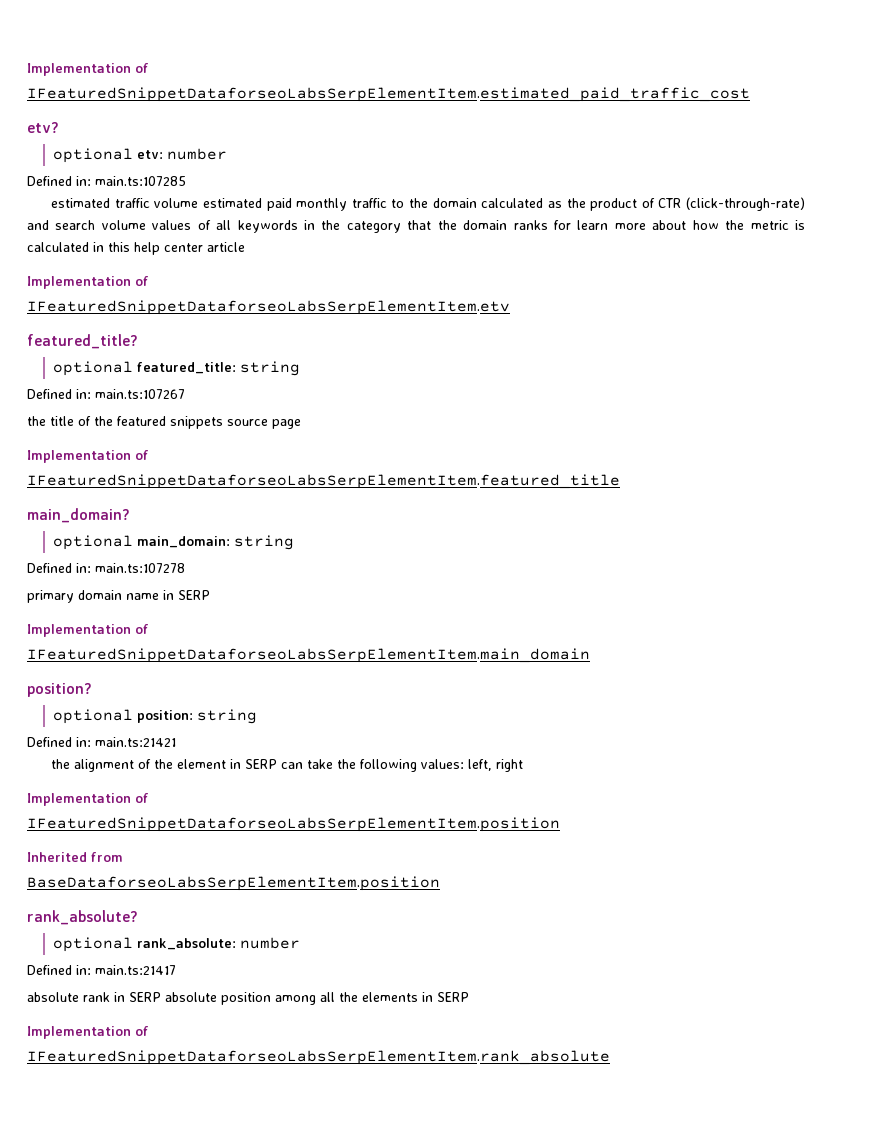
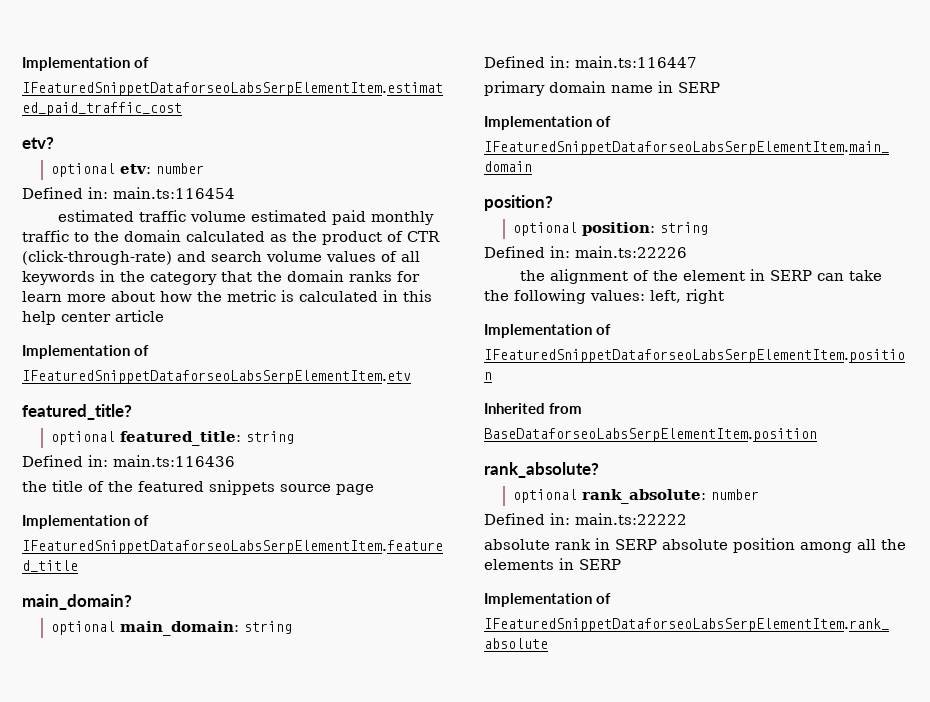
[95,176,186,186] main.ts:107285 -> [113,187,235,199] main.ts:116454
[95,389,185,399] main.ts:107267 -> [113,455,235,467] main.ts:116436
[95,563,185,573] main.ts:107278 -> [575,56,697,68] main.ts:116447
[95,737,176,747] main.ts:21421 -> [575,246,687,258] main.ts:22226
[95,965,176,975] main.ts:21417 -> [575,513,687,525] main.ts:22222

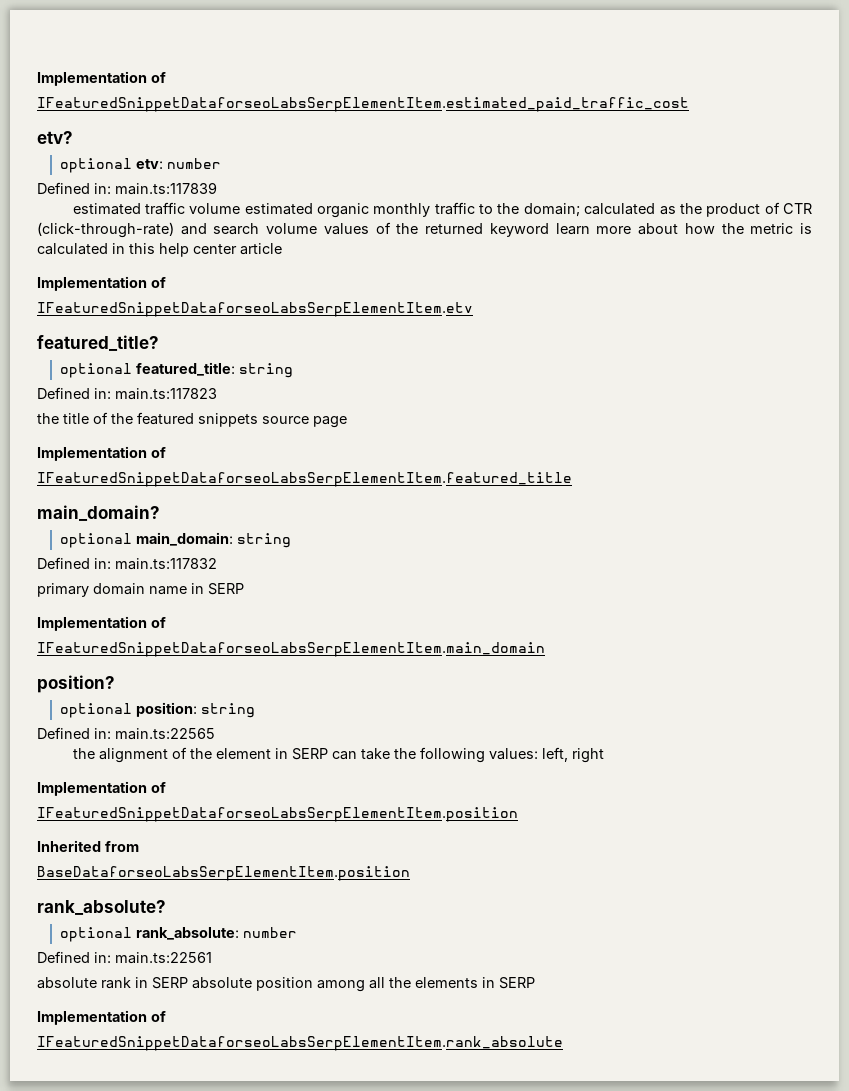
[113,187,235,199] main.ts:116454 -> [115,182,217,195] main.ts:117839
[332,210,367,225] paid -> [317,203,370,218] organic
[124,230,181,242] domain -> [523,203,580,217] domain;
[401,251,420,262] [22,270,420,285] all keywords in the category that the domain ranks for -> [396,223,549,237] the returned keyword
[113,455,235,467] main.ts:116436 -> [115,388,217,400] main.ts:117823
[575,56,697,68] main.ts:116447 -> [115,558,217,570] main.ts:117832
[575,246,687,258] main.ts:22226 -> [115,728,215,740] main.ts:22565
[575,513,687,525] main.ts:22222 -> [115,952,212,964] main.ts:22561

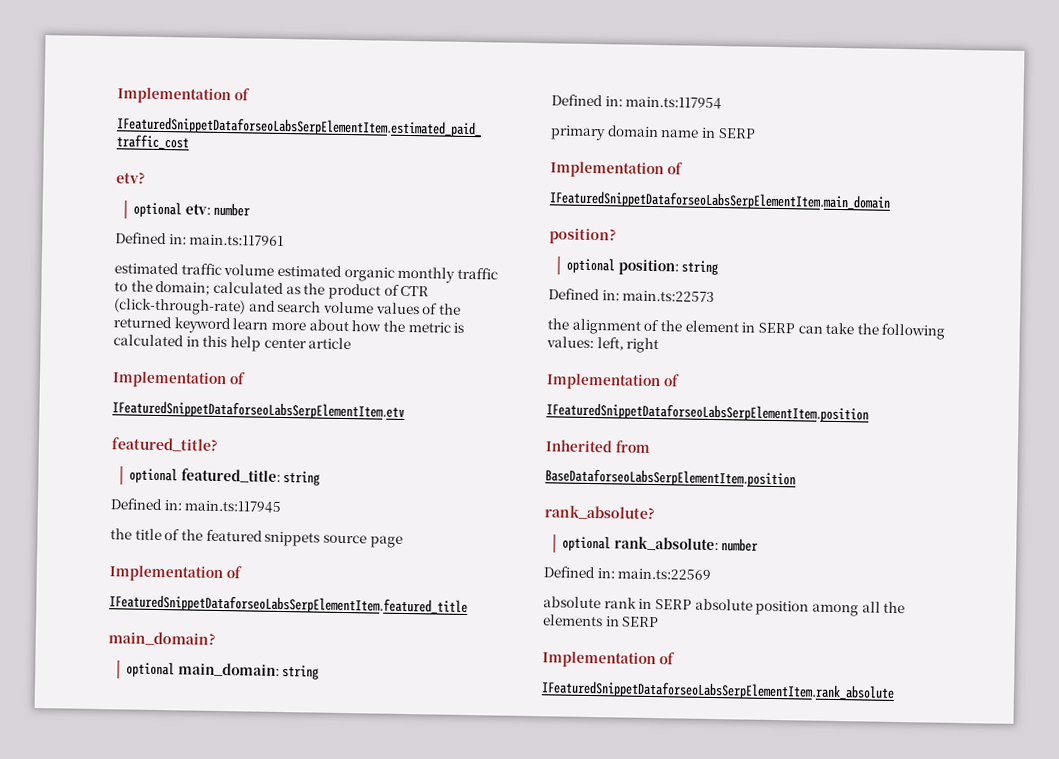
[115,182,217,195] main.ts:117839 -> [189,234,285,246] main.ts:117961
[115,388,217,400] main.ts:117823 -> [184,500,282,513] main.ts:117945
[115,558,217,570] main.ts:117832 -> [625,96,723,110] main.ts:117954
[115,728,215,740] main.ts:22565 -> [622,290,716,303] main.ts:22573
[115,952,212,964] main.ts:22561 -> [617,568,712,580] main.ts:22569

